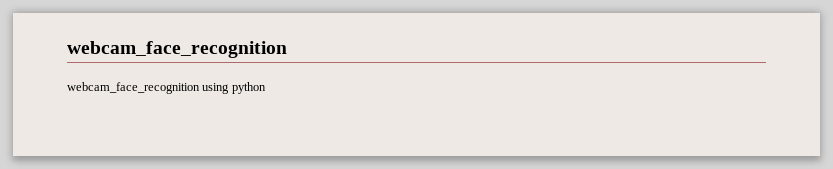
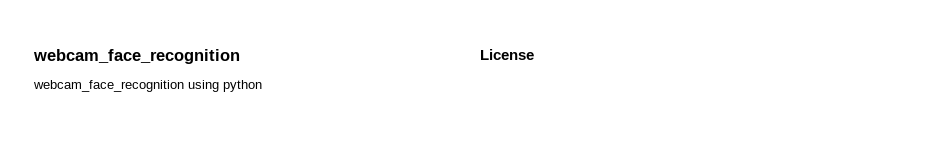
(266, 88) none -> [480,49,534,60] // License

